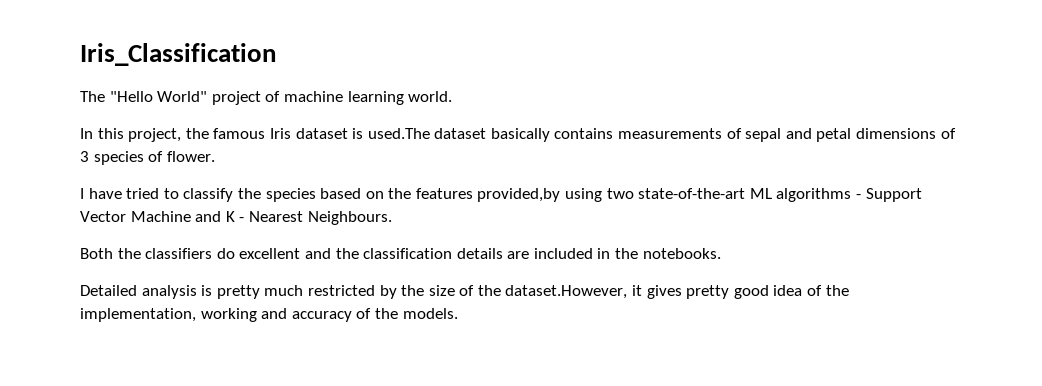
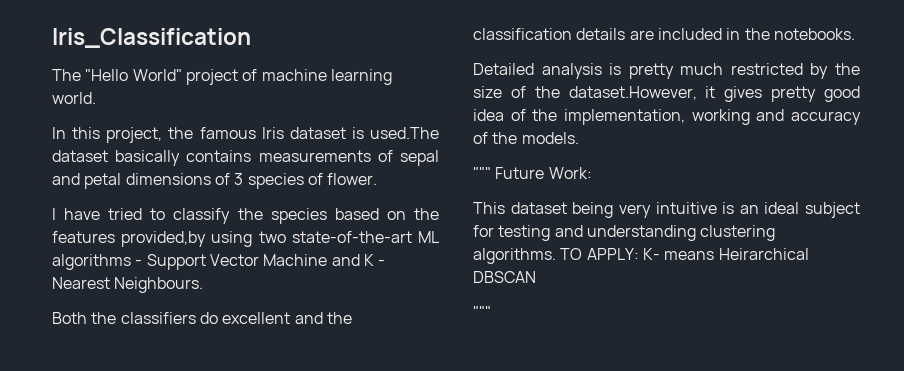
(458, 313) none -> [473,167,592,179] [473,202,860,218] [473,225,776,241] [473,248,809,264] [473,271,536,283] [473,306,491,318] // """ Future Work: // This dataset being very intuitive is an ideal subject for testing and understanding clustering algorithms. TO APPLY: K- means Heirarchical DBSCAN // """

